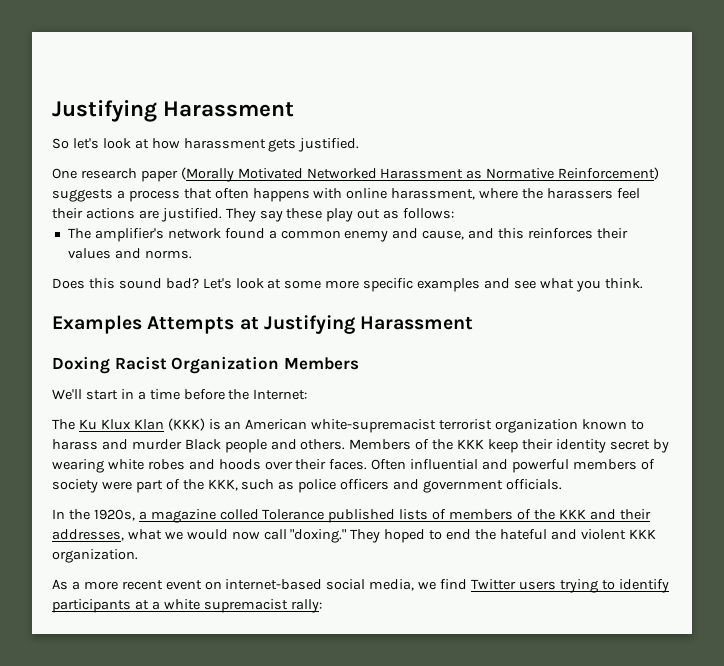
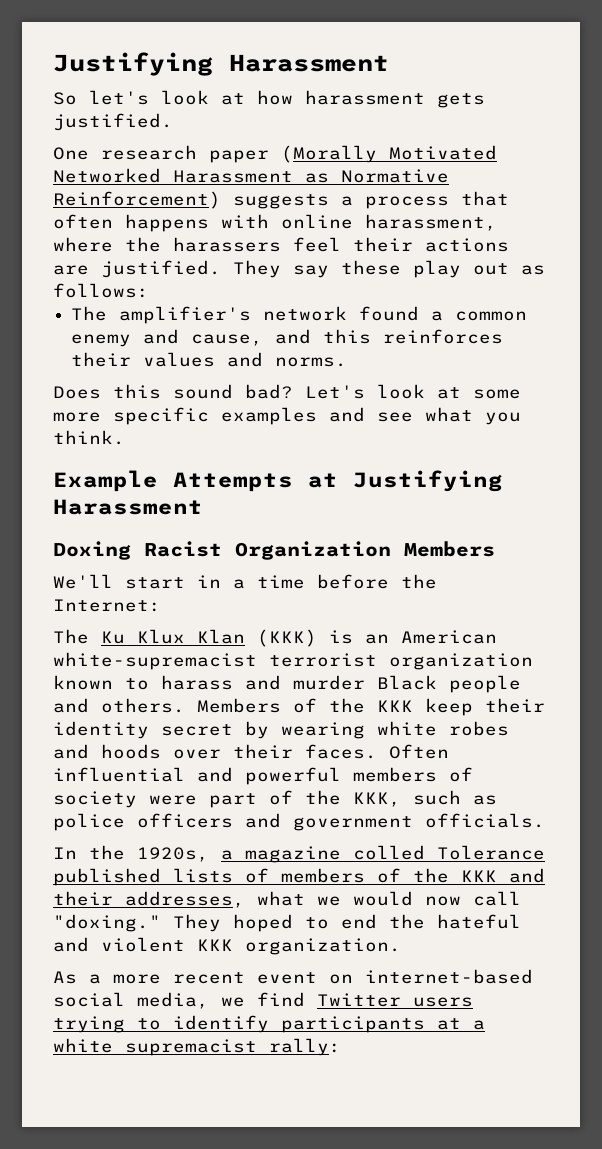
[52,315,142,334] Examples -> [53,470,158,492] Example

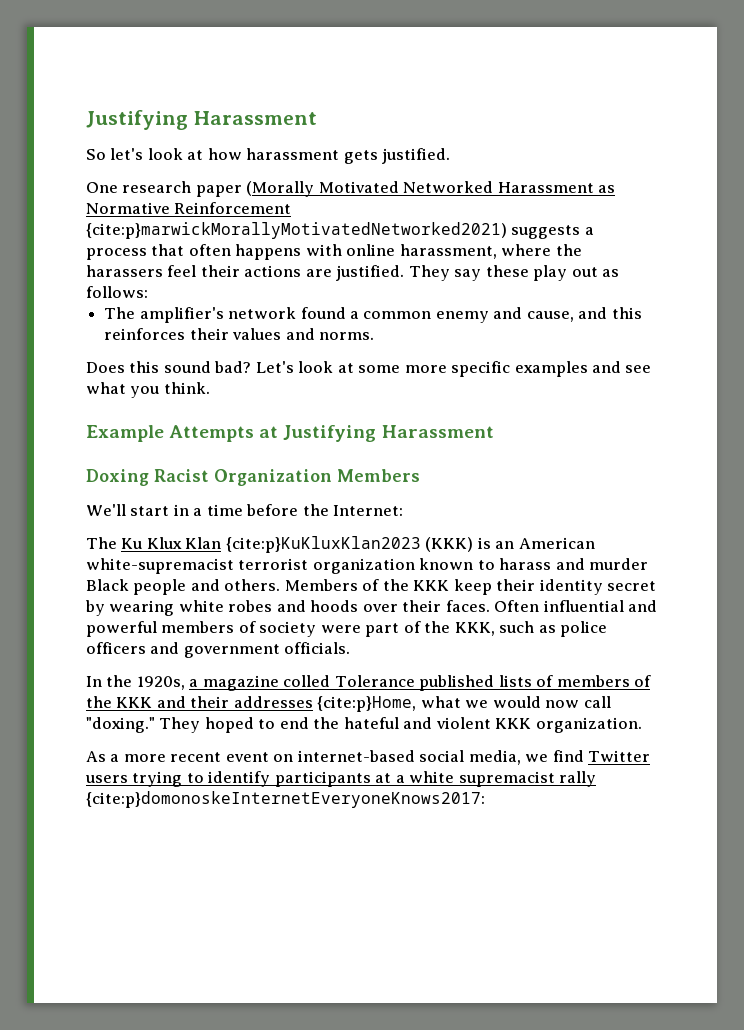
[53,191,221,209] Reinforcement) -> [174,202,292,214] [86,222,507,239] Reinforcement {cite:p}marwickMorallyMotivatedNetworked2021)
(245, 636) none -> [225,536,421,553] {cite:p}KuKluxKlan2023
[125,891,245,908] addresses, -> [233,696,417,712] addresses {cite:p}Home,
[269,1038,341,1056] rally: -> [559,771,597,787] [86,791,485,808] rally {cite:p}domonoskeInternetEveryoneKnows2017:

